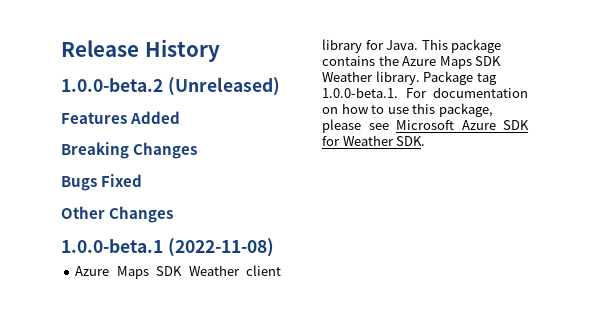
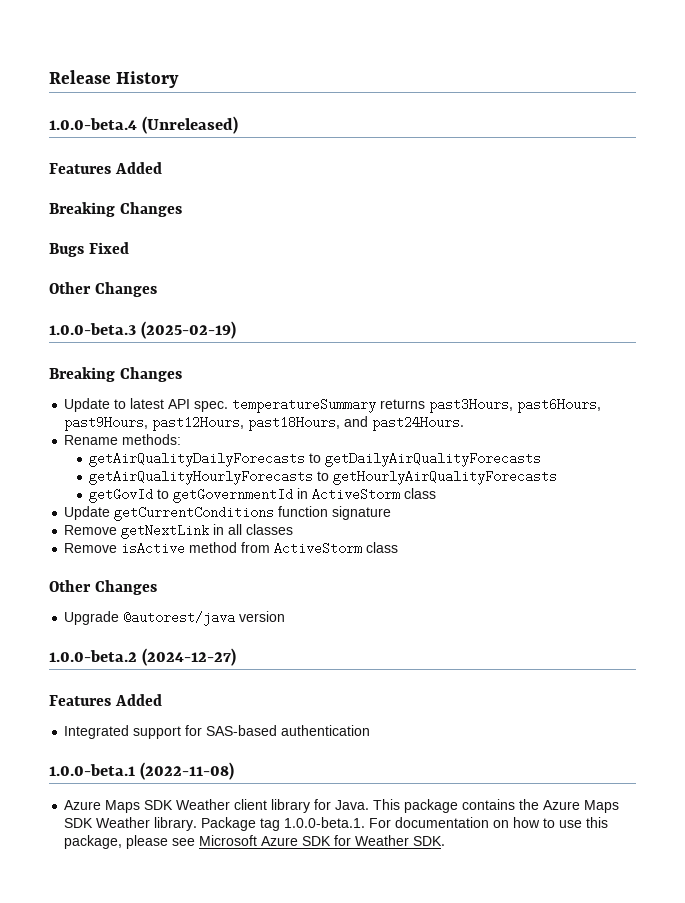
[61,78,163,92] 1.0.0-beta.2 -> [49,118,137,130] 1.0.0-beta.4
(174, 214) none -> [49,321,236,339] [49,367,182,382] [64,398,602,413] [64,416,465,431] [64,434,182,445] [89,452,542,467] [89,470,558,485] [89,488,437,503] [64,506,392,521] [64,524,294,539] [64,542,399,555] [49,580,157,595] [64,611,286,626] [49,648,236,666] [49,694,162,706] [64,725,371,739] // 1.0.0-beta.3 (2025-02-19) // Breaking Changes // Update to latest API spec. temperatureSummary returns past3Hours, past6Hours, past9Hours, past12Hours, past18Hours, and past24Hours. // Rename methods: // getAirQualityDailyForecasts to getDailyAirQualityForecasts // getAirQualityHourlyForecasts to getHourlyAirQualityForecasts // getGovId to getGovernmentId in ActiveStorm class // Update getCurrentConditions function signature // Remove getNextLink in all classes // Remove isActive method from ActiveStorm class // Other Changes // Upgrade @autorest/java version // 1.0.0-beta.2 (2024-12-27) // Features Added // Integrated support for SAS-based authentication

